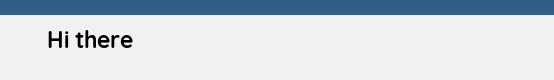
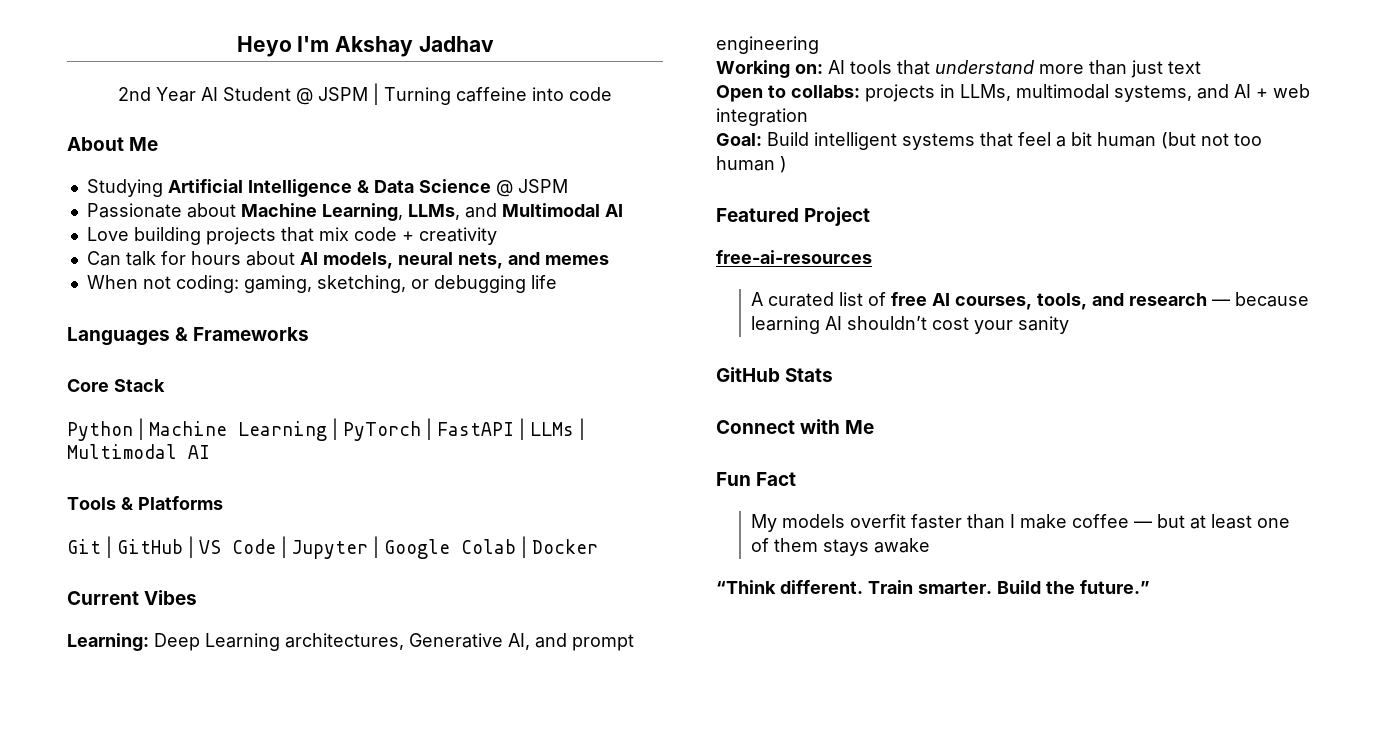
[47,30,134,48] Hi there -> [236,36,494,57] [118,83,612,105] [67,137,159,151] [86,179,568,197] [86,203,623,221] [86,227,497,245] [86,251,609,269] [86,275,557,293] [67,327,310,346] [67,379,165,392] [67,418,585,441] [67,444,210,459] [67,496,223,510] [67,536,598,559] [67,590,198,605] [67,633,634,651] [716,36,819,54] [716,60,1201,78] [716,84,1310,102] [716,108,808,126] [716,132,1262,150] [716,156,787,173] [716,207,871,226] [716,250,872,264] [751,292,1310,310] [751,316,1070,334] [716,367,834,382] [716,419,875,434] [716,472,797,486] [751,514,1291,532] [751,538,931,556] [716,580,1150,594] Heyo I'm Akshay Jadhav // 2nd Year AI Student @ JSPM | Turning caffeine into code // About Me // Studying Artificial Intelligence & Data Science @ JSPM // Passionate about Machine Learning, LLMs, and Multimodal AI // Love building projects that mix code + creativity // Can talk for hours about AI models, neural nets, and memes // When not coding: gaming, sketching, or debugging life // Languages & Frameworks // Core Stack // Python | Machine Learning | PyTorch | FastAPI | LLMs | Multimodal AI // Tools & Platforms // Git | GitHub | VS Code | Jupyter | Google Colab | Docker // Current Vibes // Learning: Deep Learning architectures, Generative AI, and prompt engineering // Working on: AI tools that understand more than just text // Open to collabs: projects in LLMs, multimodal systems, and AI + web integration // Goal: Build intelligent systems that feel a bit human (but not too human ) // Featured Project // free-ai-resources // A curated list of free AI courses, tools, and research — because learning AI shouldn’t cost your sanity // GitHub Stats // Connect with Me // Fun Fact // My models overfit faster than I make coffee — but at least one of them stays awake // “Think different. Train smarter. Build the future.”

